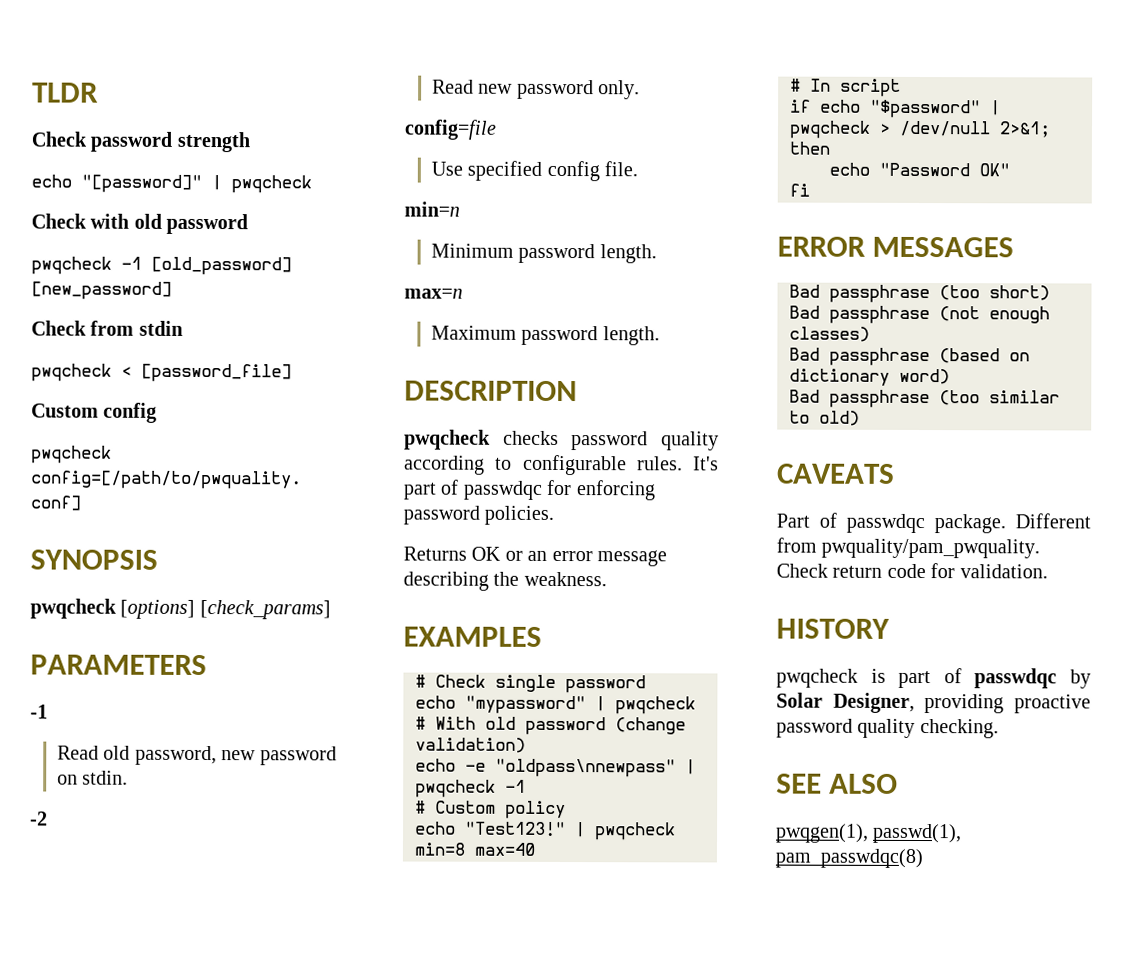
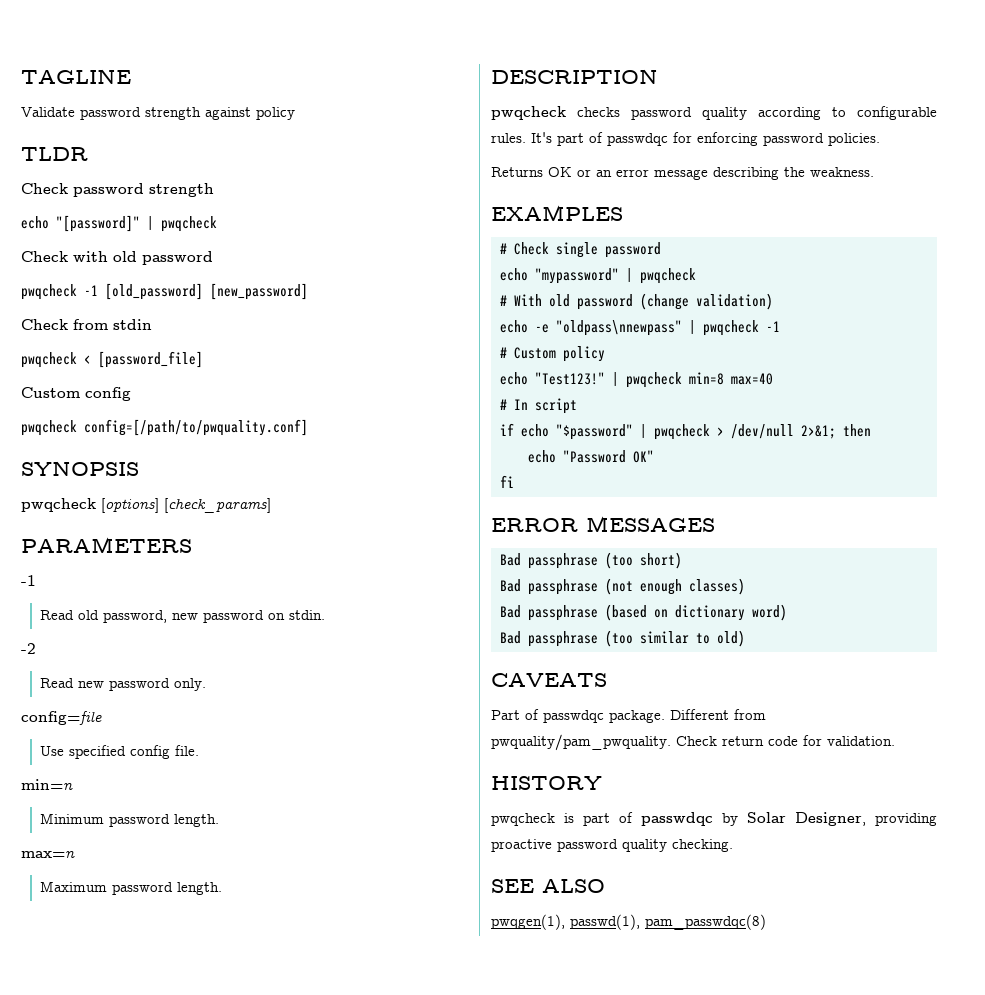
(32, 92) none -> [21,69,131,84] [21,107,295,120] TAGLINE // Validate password strength against policy //

